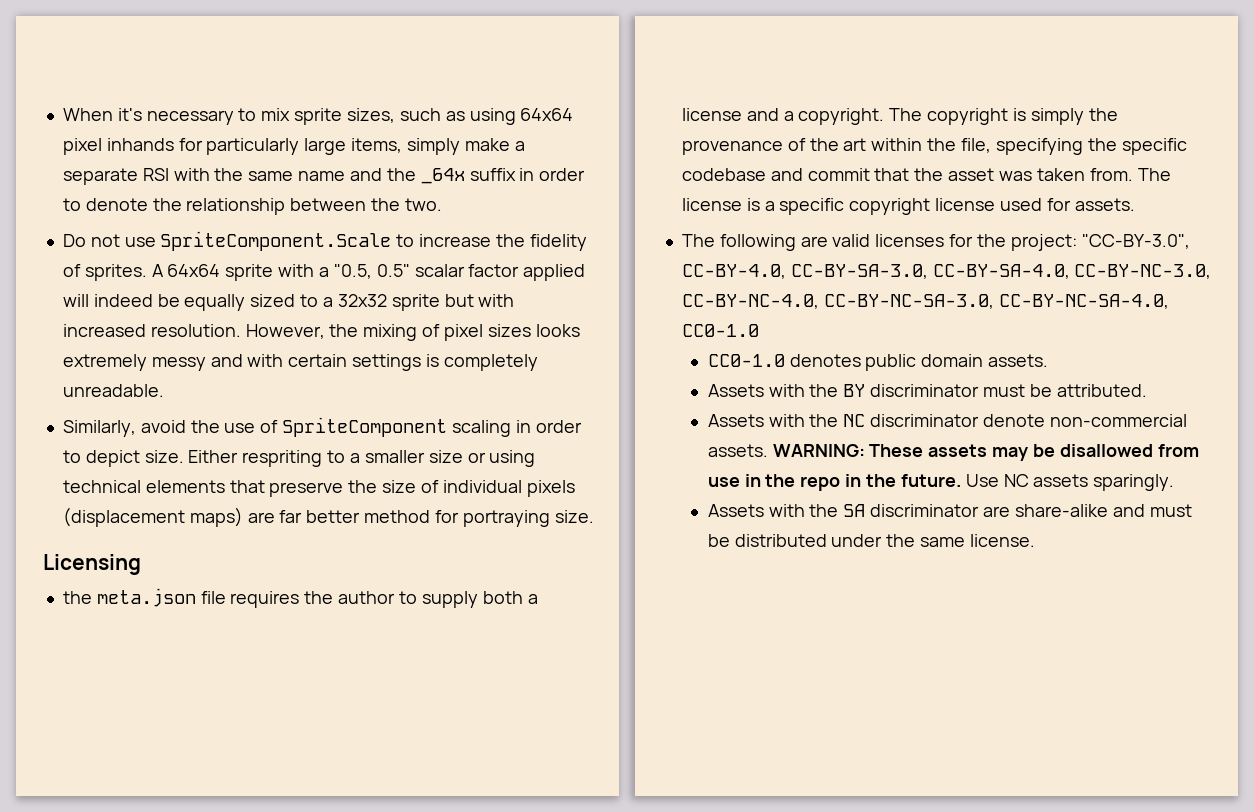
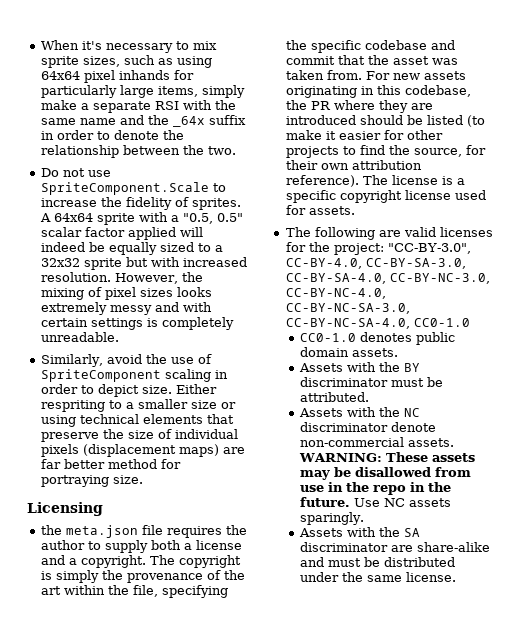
(1133, 174) none -> [365,71,466,80] [285,85,471,98] [285,100,433,113] [285,115,485,127] [285,130,443,140] [285,145,486,158] [285,160,422,170] [285,175,359,187] For new assets originating in this codebase, the PR where they are introduced should be listed (to make it easier for other projects to find the source, for their own attribution reference).

